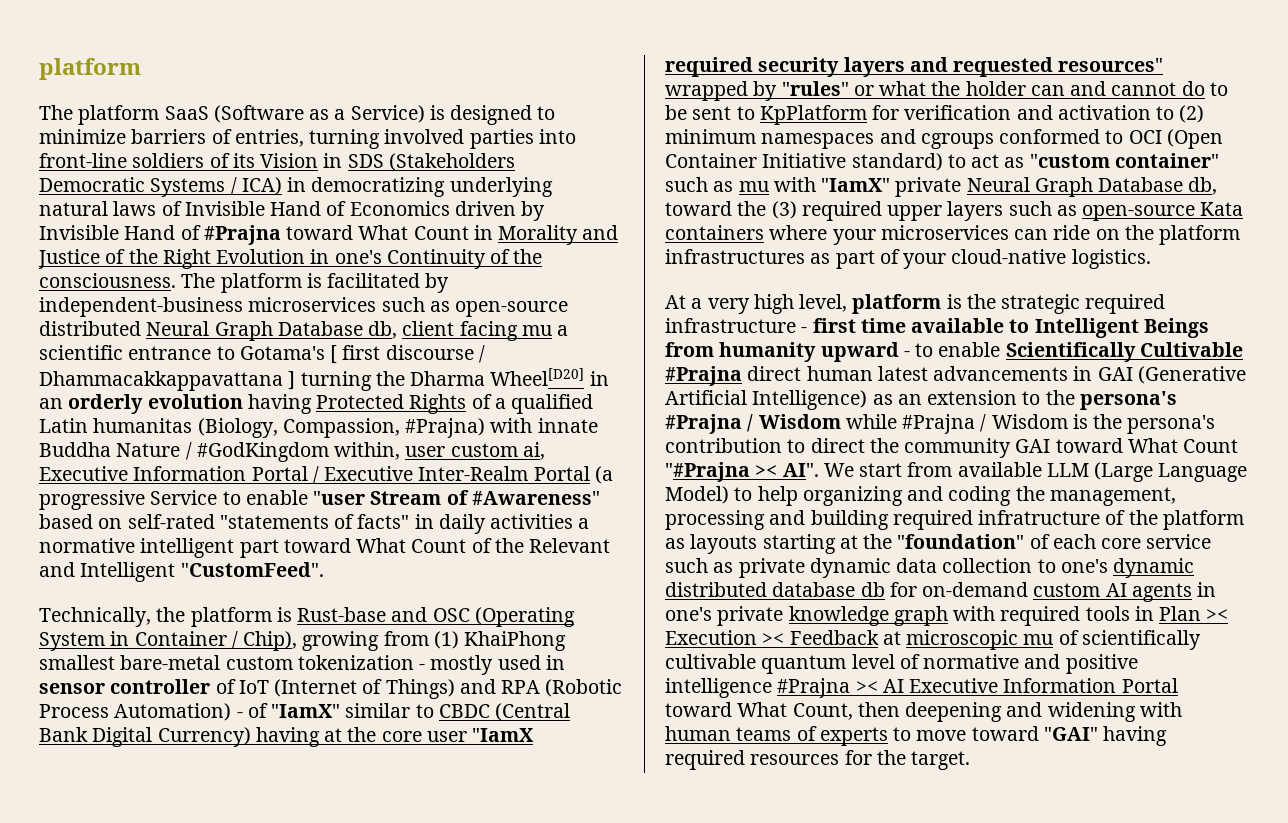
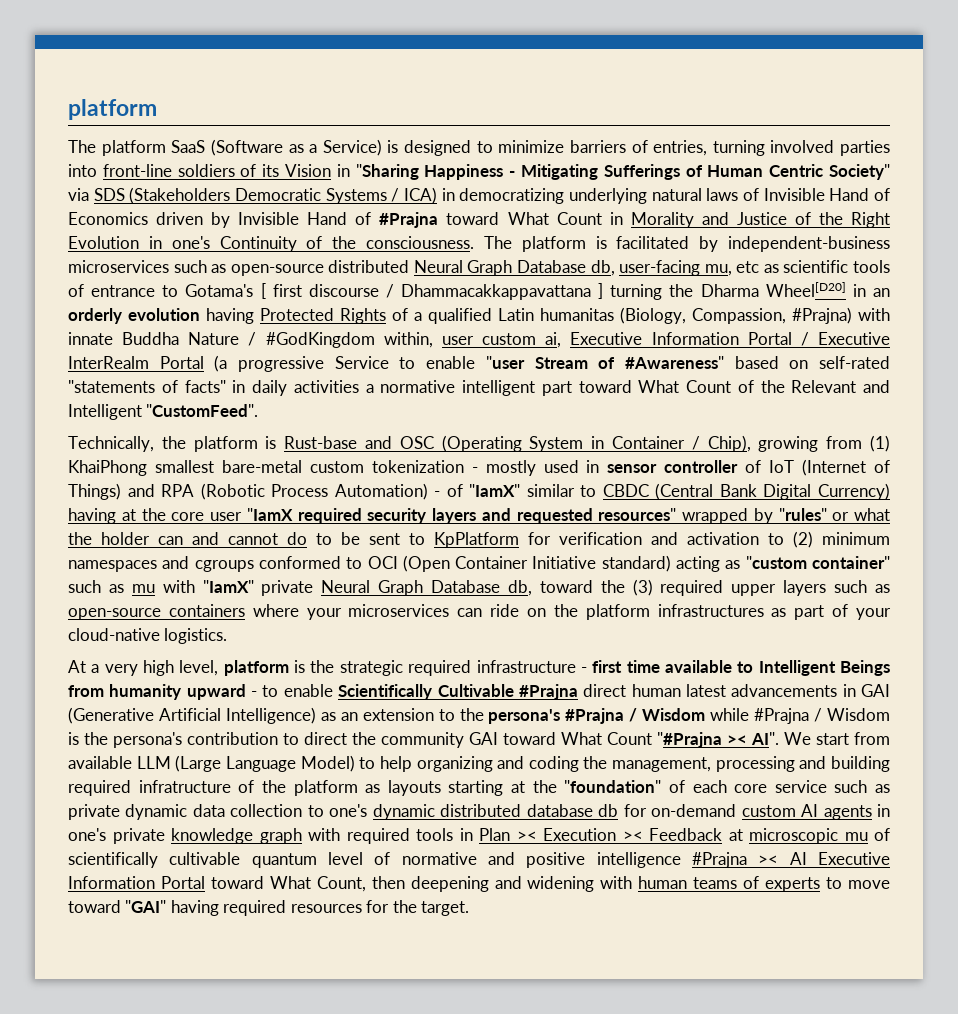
(343, 160) none -> [355,164,890,180] [68,188,89,201] "Sharing Happiness - Mitigating Sufferings of Human Centric Society" via
[402,321,569,341] [39,345,123,360] client facing mu a scientific -> [619,260,890,276] [68,284,84,297] user-facing mu, etc as scientific tools of
[418,466,529,481] Inter-Realm -> [68,356,149,369] InterRealm
[947,154,1000,168] to act -> [676,556,721,572] acting
[1200,202,1244,216] Kata -> (161, 614) none

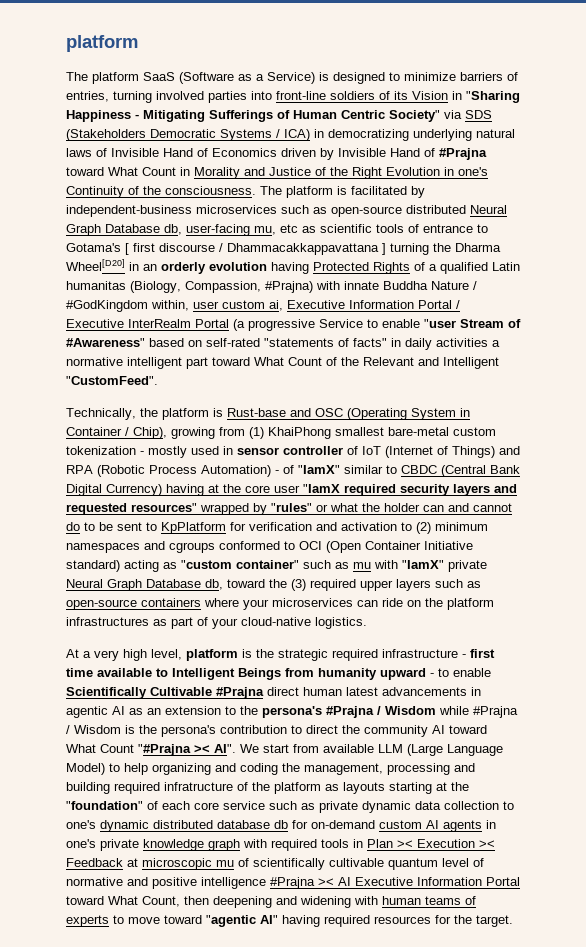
[861,684,891,697] [68,707,316,724] GAI (Generative Artificial Intelligence) -> [66,706,125,718] agentic AI
[469,732,498,745] GAI -> [432,725,445,734] AI
[125,900,167,913] "GAI" -> [206,915,278,927] "agentic AI"

